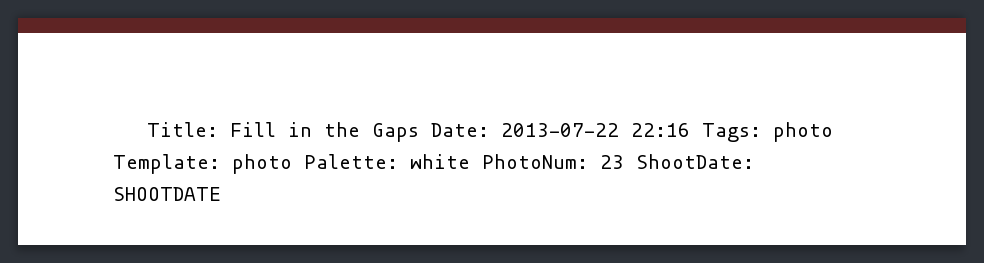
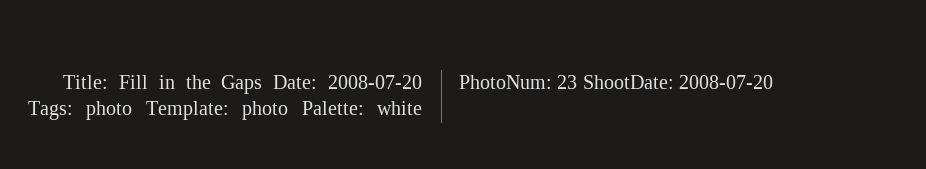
[500,123,690,137] 2013-07-22 22:16 -> [328,75,422,89] 2008-07-20
[113,187,221,201] SHOOTDATE -> [679,75,774,89] 2008-07-20

